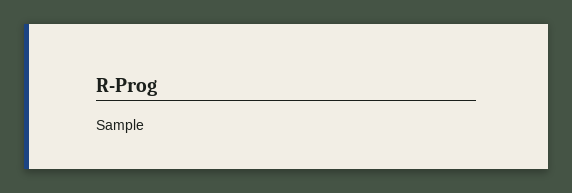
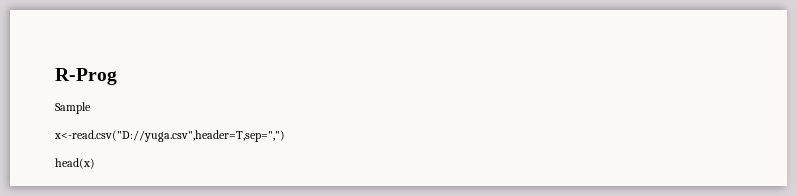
(144, 126) none -> [54,130,285,142] [55,158,95,169] // x<-read.csv("D://yuga.csv",header=T,sep=",") // head(x)

